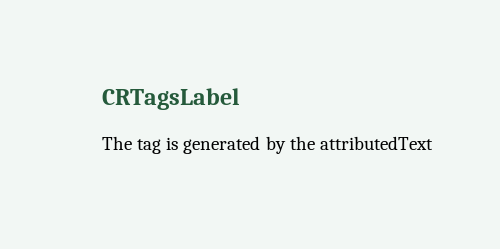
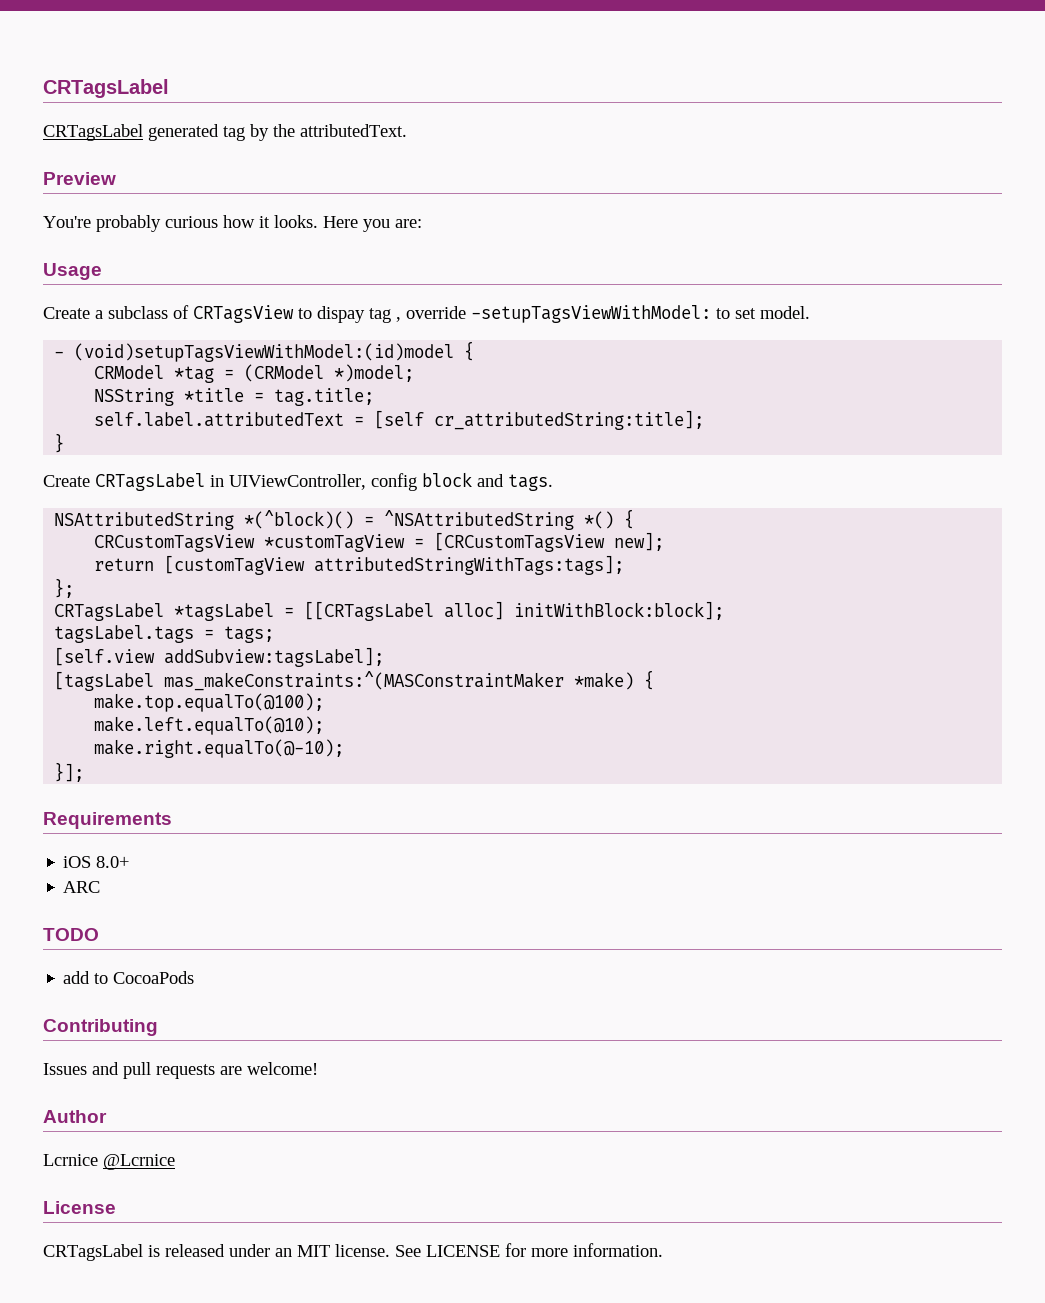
[102,136,433,154] The tag is generated by the attributedText -> [43,124,407,141] [43,172,116,185] [43,215,422,232] [43,263,102,280] [43,305,810,323] [54,341,475,362] [94,364,415,383] [94,388,375,406] [94,410,705,430] [54,433,65,453] [43,472,553,491] [54,509,635,530] [94,532,665,552] [94,555,625,575] [54,578,75,598] [54,601,725,621] [54,625,275,643] [54,647,385,667] [54,670,655,691] [94,693,325,712] [94,716,325,735] [94,739,345,758] [54,762,85,782] [43,812,172,829] [63,856,130,868] [63,881,101,893] [43,928,99,941] [63,971,195,984] [43,1019,158,1036] [43,1062,318,1079] [43,1110,107,1123] [43,1154,175,1170] [43,1201,116,1214] [43,1243,663,1261] CRTagsLabel generated tag by the attributedText. // Preview // You're probably curious how it looks. Here you are: // Usage // Create a subclass of CRTagsView to dispay tag , override -setupTagsViewWithModel: to set model. // - (void)setupTagsViewWithModel:(id)model { // CRModel *tag = (CRModel *)model; // NSString *title = tag.title; // self.label.attributedText = [self cr_attributedString:title]; // } // Create CRTagsLabel in UIViewController, config block and tags. // NSAttributedString *(^block)() = ^NSAttributedString *() { // CRCustomTagsView *customTagView = [CRCustomTagsView new]; // return [customTagView attributedStringWithTags:tags]; // }; // CRTagsLabel *tagsLabel = [[CRTagsLabel alloc] initWithBlock:block]; // tagsLabel.tags = tags; // [self.view addSubview:tagsLabel]; // [tagsLabel mas_makeConstraints:^(MASConstraintMaker *make) { // make.top.equalTo(@100); // make.left.equalTo(@10); // make.right.equalTo(@-10); // }]; // Requirements // iOS 8.0+ // ARC // TODO // add to CocoaPods // Contributing // Issues and pull requests are welcome! // Author // Lcrnice @Lcrnice // License // CRTagsLabel is released under an MIT license. See LICENSE for more information.

